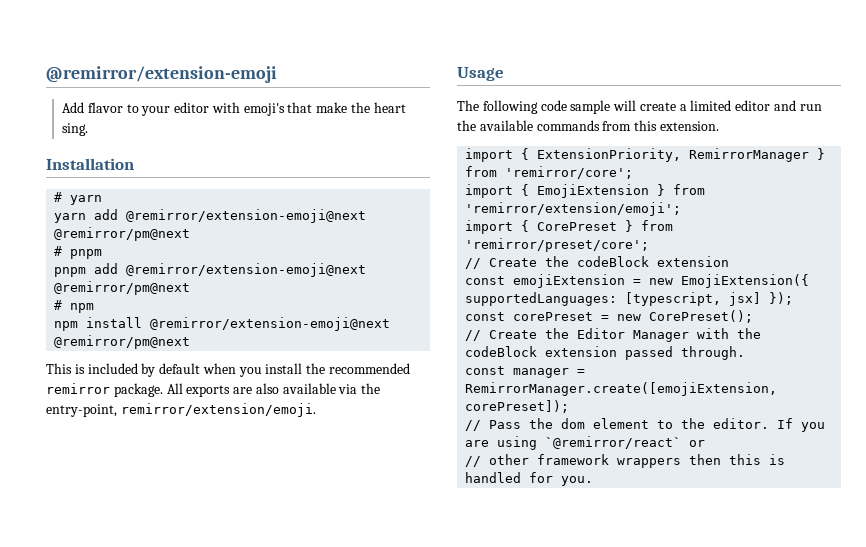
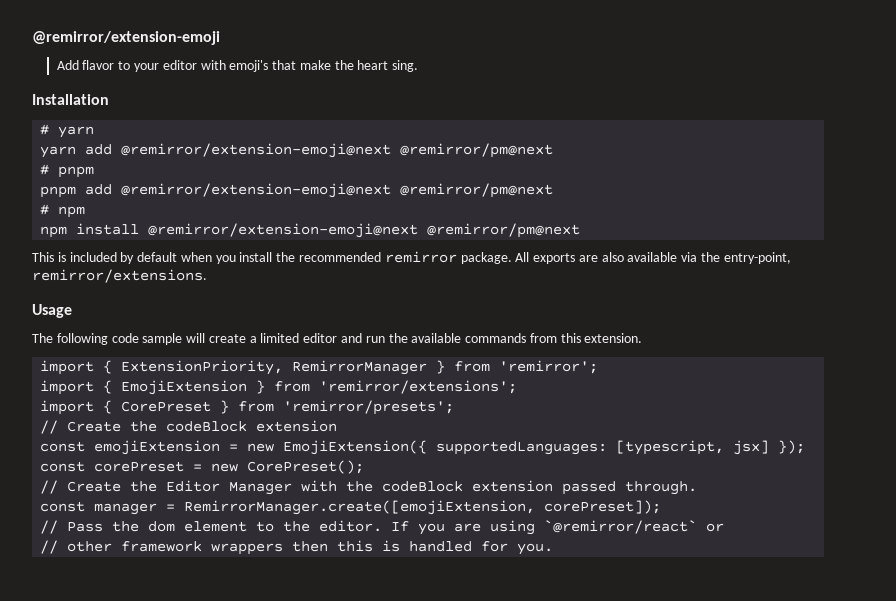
[120,403,316,417] remirror/extension/emoji. -> [32,269,207,283] remirror/extensions.
[505,166,634,179] 'remirror/core'; -> [499,360,599,374] 'remirror';
[465,202,682,216] 'remirror/extension/emoji'; -> [319,380,518,394] 'remirror/extensions';
[465,238,650,252] 'remirror/preset/core'; -> [283,400,455,415] 'remirror/presets';

